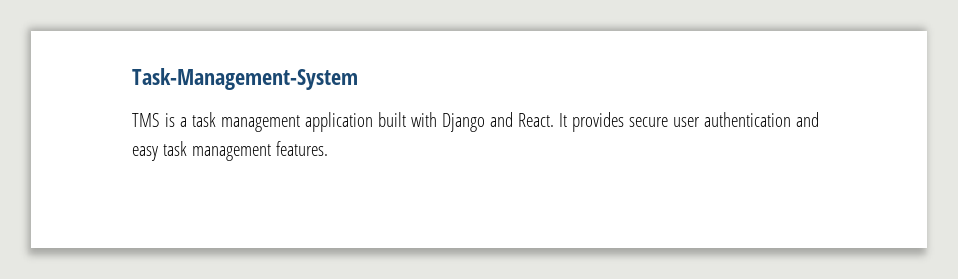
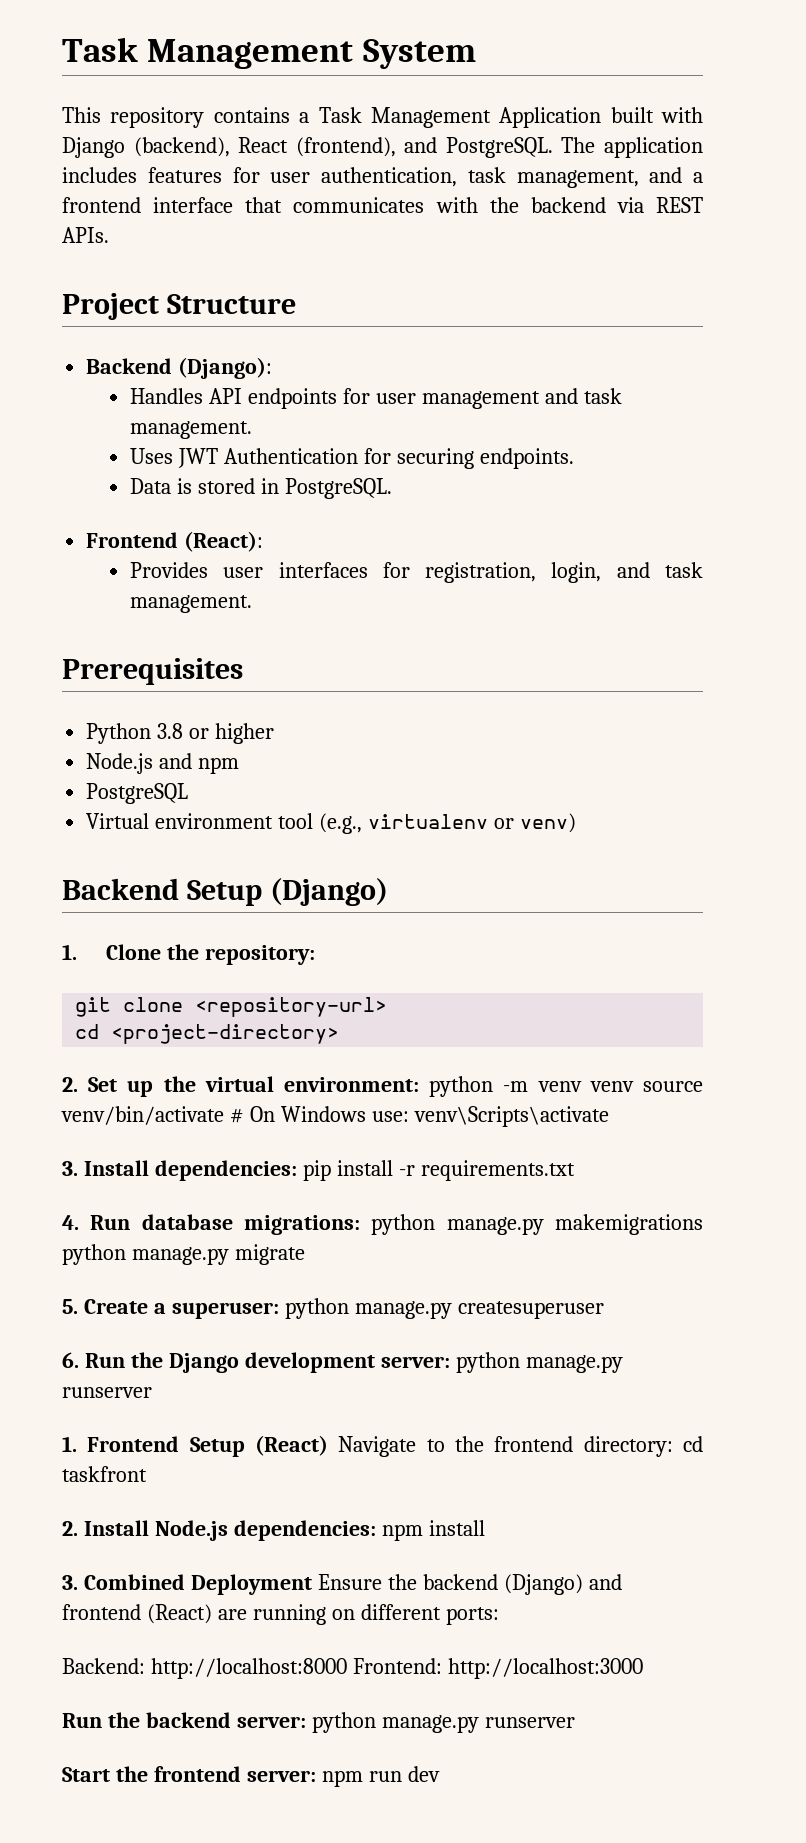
[132,68,358,90] [132,112,819,132] [132,141,328,161] Task-Management-System // TMS is a task management application built with Django and React. It provides secure user authentication and easy task management features. -> [62,37,476,69] [62,107,703,128] [62,137,703,158] [62,167,703,188] [62,197,703,213] [62,227,109,243] [62,293,296,320] [86,357,273,379] [130,388,622,409] [130,421,253,439] [130,448,574,469] [130,478,392,499] [86,531,264,552] [130,562,704,583] [130,595,253,613] [62,658,243,685] [86,723,275,744] [86,753,240,774] [86,783,189,804] [86,813,576,834] [62,878,388,906] [62,944,315,965] [75,997,388,1017] [75,1024,340,1044] [62,1076,703,1097] [61,1106,609,1127] [62,1160,575,1181] [62,1214,703,1235] [62,1244,305,1265] [62,1298,604,1319] [62,1352,623,1373] [62,1387,152,1398] [62,1435,703,1457] [62,1466,147,1482] [62,1520,485,1541] [62,1574,622,1595] [62,1604,499,1625] [62,1658,643,1679] [62,1712,575,1733] [62,1766,440,1787] Task Management System // This repository contains a Task Management Application built with Django (backend), React (frontend), and PostgreSQL. The application includes features for user authentication, task management, and a frontend interface that communicates with the backend via REST APIs. // Project Structure // Backend (Django): // Handles API endpoints for user management and task management. // Uses JWT Authentication for securing endpoints. // Data is stored in PostgreSQL. // Frontend (React): // Provides user interfaces for registration, login, and task management. // Prerequisites // Python 3.8 or higher // Node.js and npm // PostgreSQL // Virtual environment tool (e.g., virtualenv or venv) // Backend Setup (Django) // 1. Clone the repository: // git clone <repository-url> // cd <project-directory> // 2. Set up the virtual environment: python -m venv venv source venv/bin/activate # On Windows use: venv\Scripts\activate // 3. Install dependencies: pip install -r requirements.txt // 4. Run database migrations: python manage.py makemigrations python manage.py migrate // 5. Create a superuser: python manage.py createsuperuser // 6. Run the Django development server: python manage.py runserver // 1. Frontend Setup (React) Navigate to the frontend directory: cd taskfront // 2. Install Node.js dependencies: npm install // 3. Combined Deployment Ensure the backend (Django) and frontend (React) are running on different ports: // Backend: http://localhost:8000 Frontend: http://localhost:3000 // Run the backend server: python manage.py runserver // Start the frontend server: npm run dev

